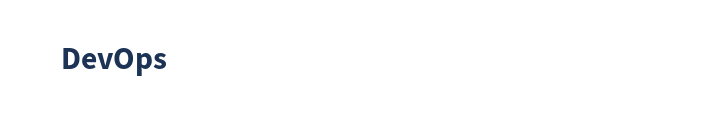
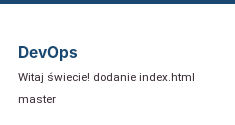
(167, 62) none -> [18,72,196,83] [18,95,56,103] // Witaj świecie! dodanie index.html // master

